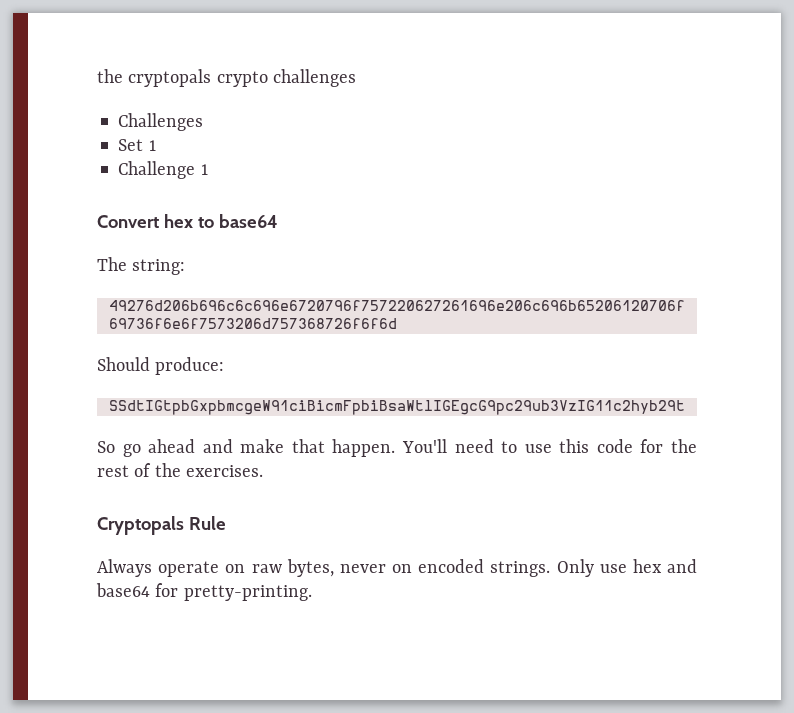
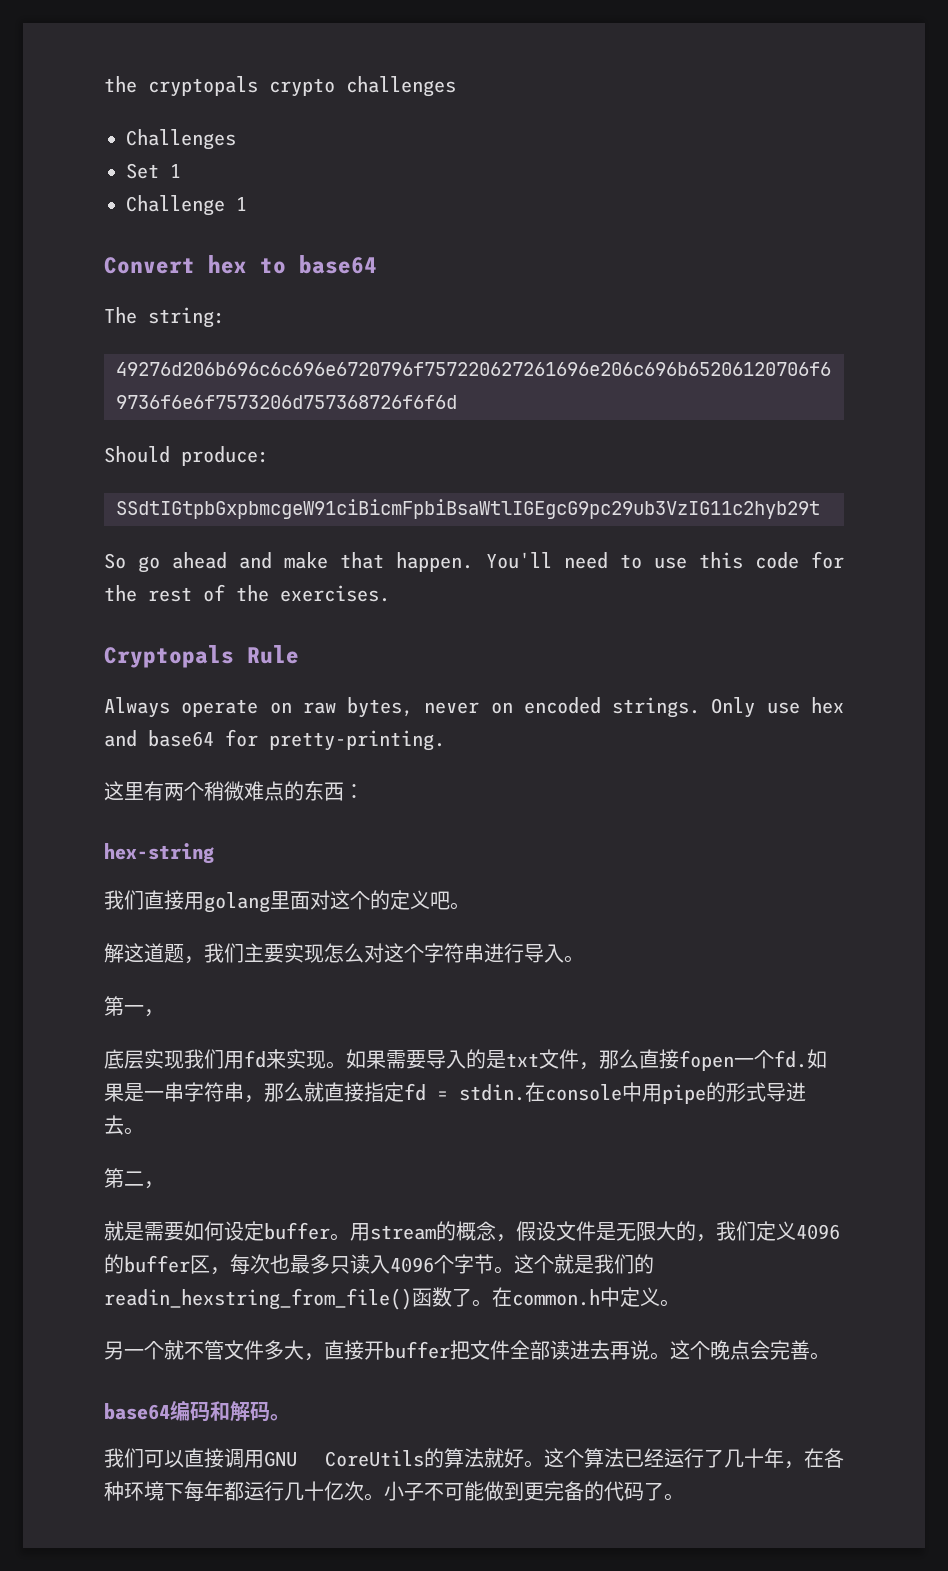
(312, 593) none -> [104,781,364,801] [104,843,214,864] [104,890,470,913] [104,943,584,964] [104,996,164,1017] [104,1049,827,1071] [104,1082,806,1104] [104,1115,144,1135] [104,1168,164,1189] [104,1221,840,1242] [104,1254,654,1275] [104,1287,680,1310] [104,1340,830,1361] [104,1400,290,1422] [104,1448,844,1469] [104,1481,684,1502] // 这里有两个稍微难点的东西： // hex-string // 我们直接用golang里面对这个的定义吧。 // 解这道题，我们主要实现怎么对这个字符串进行导入。 // 第一， // 底层实现我们用fd来实现。如果需要导入的是txt文件，那么直接fopen一个fd.如果是一串字符串，那么就直接指定fd = stdin.在console中用pipe的形式导进去。 // 第二， // 就是需要如何设定buffer。用stream的概念，假设文件是无限大的，我们定义4096的buffer区，每次也最多只读入4096个字节。这个就是我们的readin_hexstring_from_file()函数了。在common.h中定义。 // 另一个就不管文件多大，直接开buffer把文件全部读进去再说。这个晚点会完善。 // base64编码和解码。 // 我们可以直接调用GNU CoreUtils的算法就好。这个算法已经运行了几十年，在各种环境下每年都运行几十亿次。小子不可能做到更完备的代码了。

